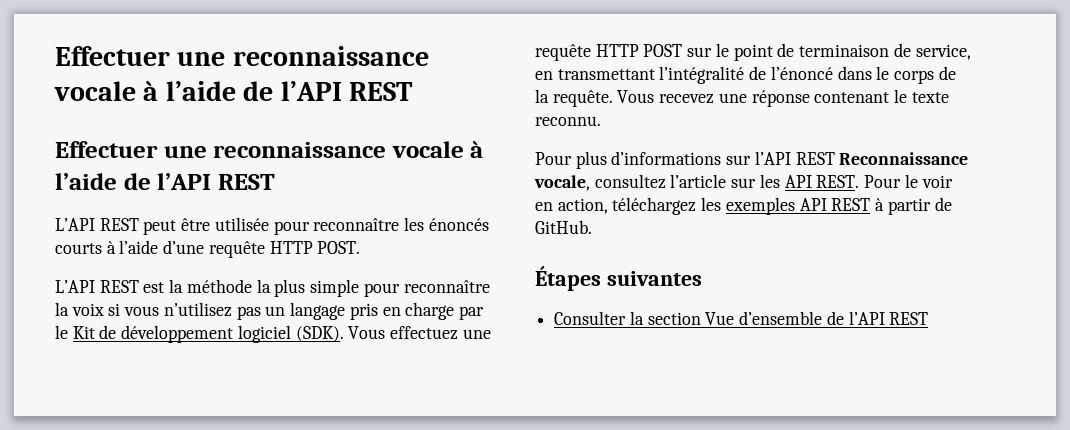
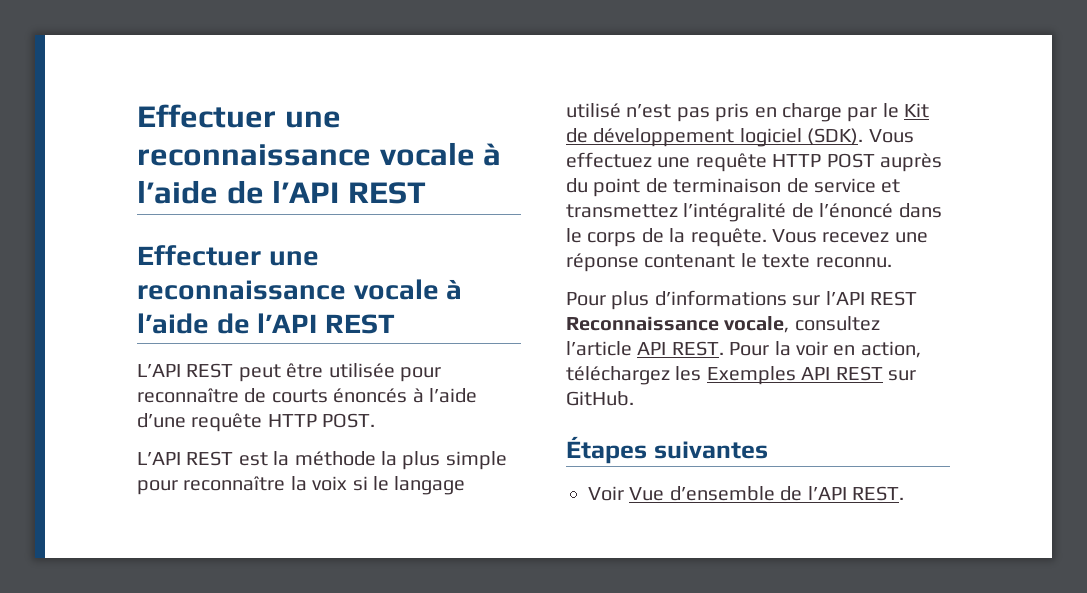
[404,217,489,231] [55,243,102,254] les énoncés courts -> [244,388,408,403] de courts énoncés
[124,302,346,320] vous n’utilisez pas un langage -> [373,476,466,495] [566,103,710,122] le langage utilisé n’est pas
[687,43,729,57] sur le -> [880,153,942,172] [566,178,588,193] auprès du
[915,44,971,60] [535,69,655,80] service, en transmettant -> [814,178,901,193] [566,204,678,218] service et transmettez
[731,174,780,188] sur les -> (632, 348) none
[904,174,918,188] le -> [774,341,791,356] la
[725,197,795,215] exemples -> [706,366,796,385] Exemples
[875,197,952,215] à partir de -> [888,370,916,381] sur
[554,311,701,325] Consulter la section -> [588,486,624,501] Voir
[889,312,929,325] REST -> [852,486,904,501] REST.

